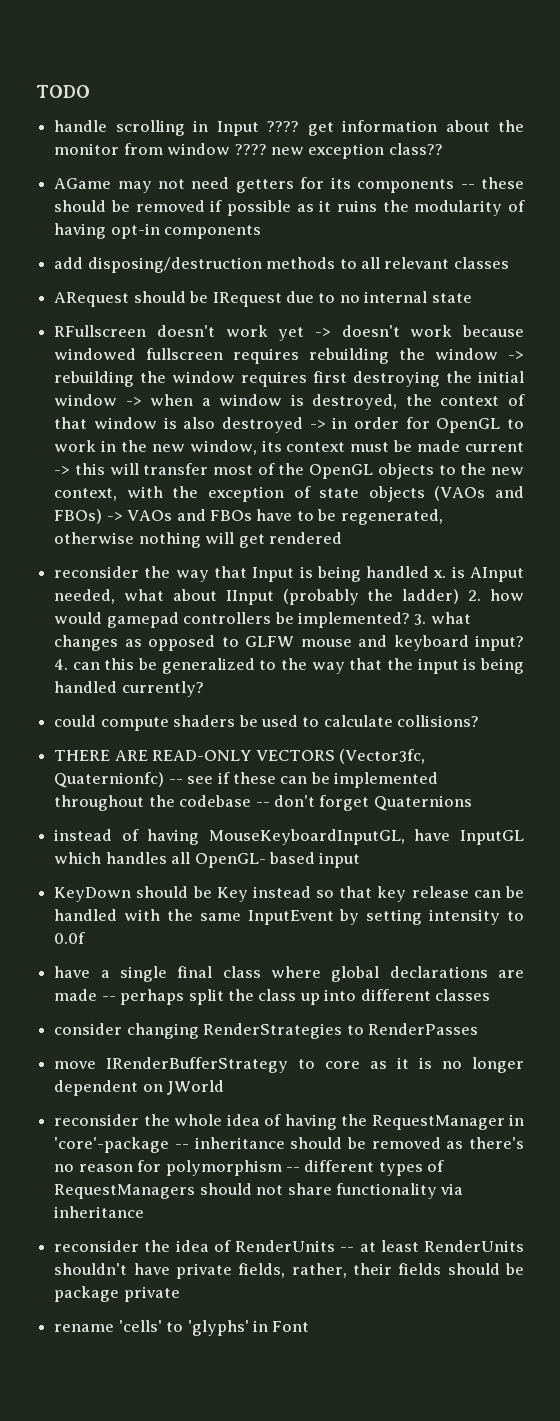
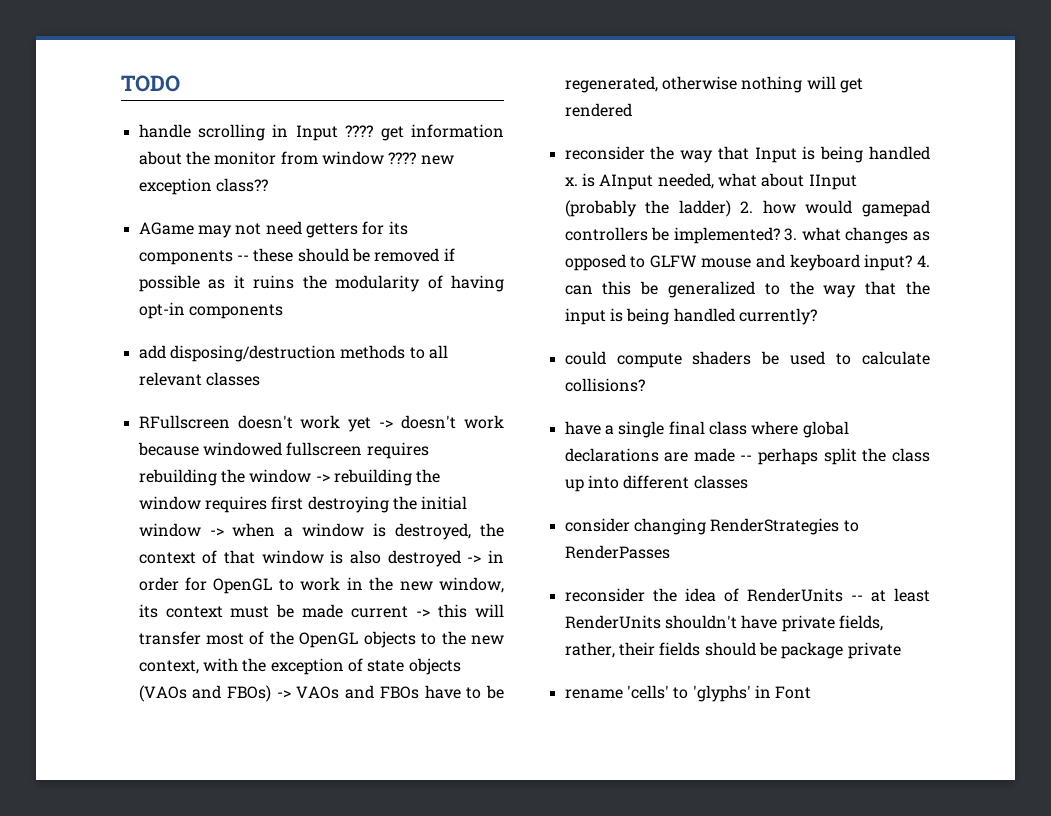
[54,291,472,307] // ARequest should be IRequest due to no internal state -> (260, 379) none
[54,749,425,764] [54,772,439,788] [54,795,472,811] [54,829,524,845] [54,852,361,868] [54,886,524,902] [54,909,524,925] [54,932,86,944] // THERE ARE READ-ONLY VECTORS (Vector3fc, Quaternionfc) -- see if these can be implemented throughout the codebase -- don't forget Quaternions // instead of having MouseKeyboardInputGL, have InputGL which handles all OpenGL- based input // KeyDown should be Key instead so that key release can be handled with the same InputEvent by setting intensity to 0.0f -> (645, 385) none
[54,1057,524,1073] [54,1080,225,1096] [54,1114,524,1130] [54,1137,524,1153] [54,1160,445,1176] [54,1183,464,1199] [54,1206,145,1218] // move IRenderBufferStrategy to core as it is no longer dependent on JWorld // reconsider the whole idea of having the RequestManager in 'core'-package -- inheritance should be removed as there's no reason for polymorphism -- different types of RequestManagers should not share functionality via inheritance -> (670, 552) none

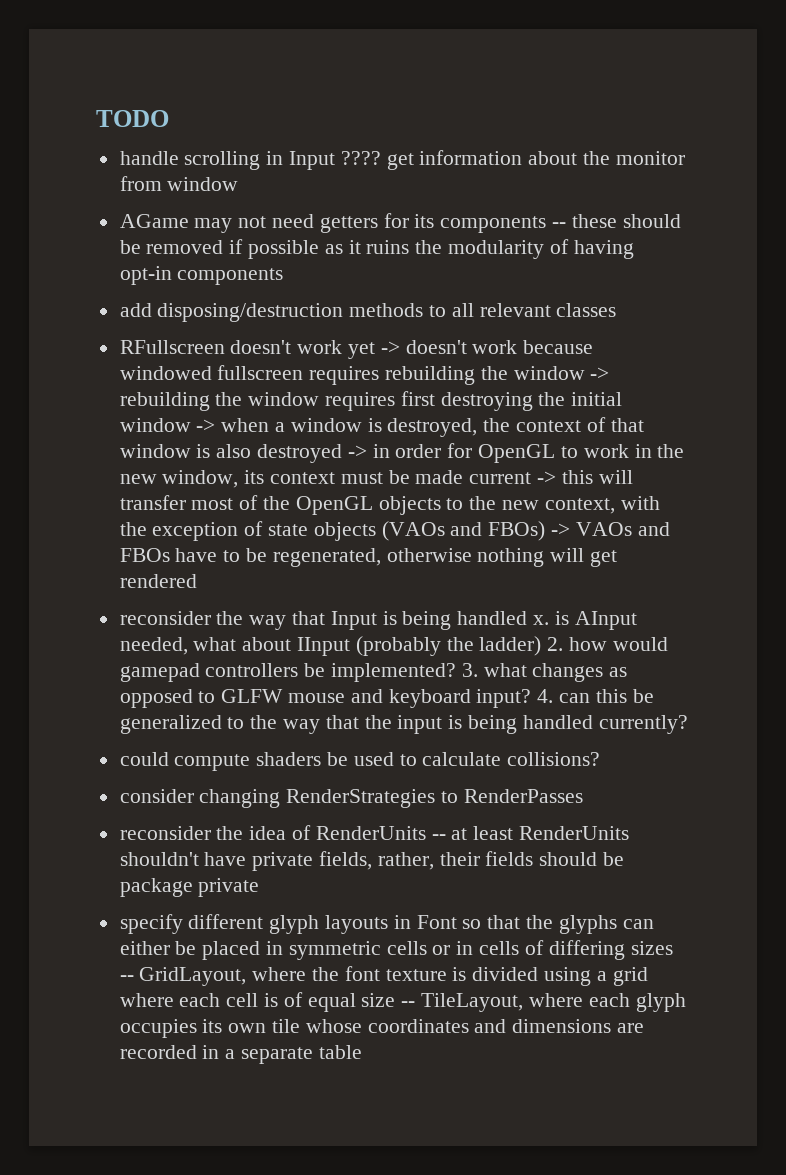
[388,152,454,165] [138,178,268,195] ???? new exception class?? -> (239, 184) none
[564,421,849,438] [564,448,930,465] [564,475,748,492] // have a single final class where global declarations are made -- perhaps split the class up into different classes -> (601, 759) none
[564,685,812,702] rename 'cells' to 'glyphs' in Font -> [119,914,654,934] [119,940,673,960] [119,966,648,986] [119,992,686,1012] [119,1019,645,1038] [119,1045,362,1064] specify different glyph layouts in Font so that the glyphs can either be placed in symmetric cells or in cells of differing sizes -- GridLayout, where the font texture is divided using a grid where each cell is of equal size -- TileLayout, where each glyph occupies its own tile whose coordinates and dimensions are recorded in a separate table

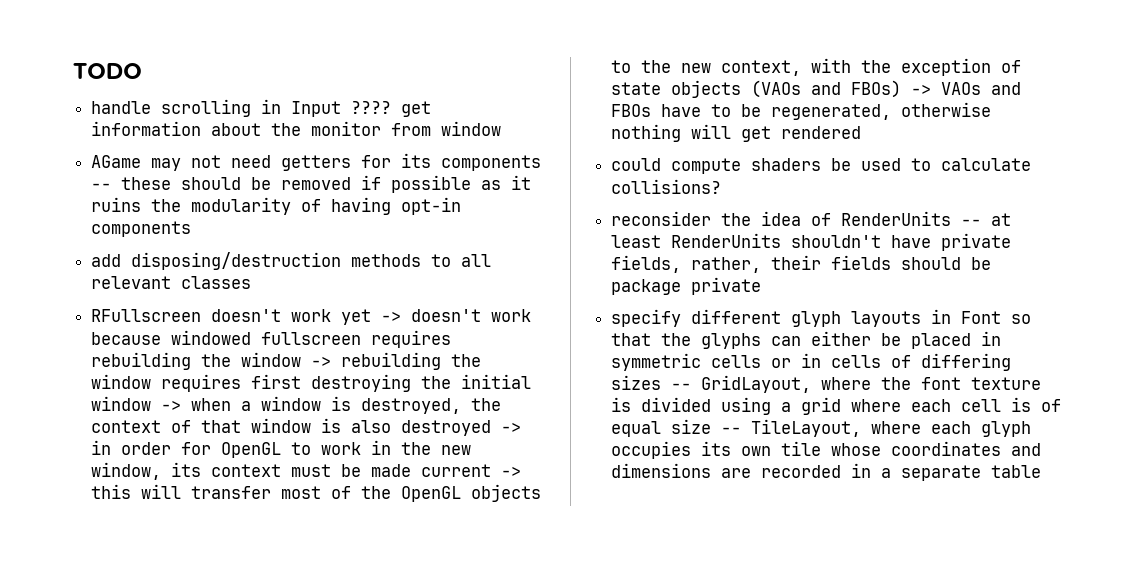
[119,611,637,630] [119,636,668,656] [119,663,628,682] [119,689,654,708] [119,715,688,734] // reconsider the way that Input is being handled x. is AInput needed, what about IInput (probably the ladder) 2. how would gamepad controllers be implemented? 3. what changes as opposed to GLFW mouse and keyboard input? 4. can this be generalized to the way that the input is being handled currently? -> (862, 132) none
[119,789,583,808] // consider changing RenderStrategies to RenderPasses -> (722, 186) none

